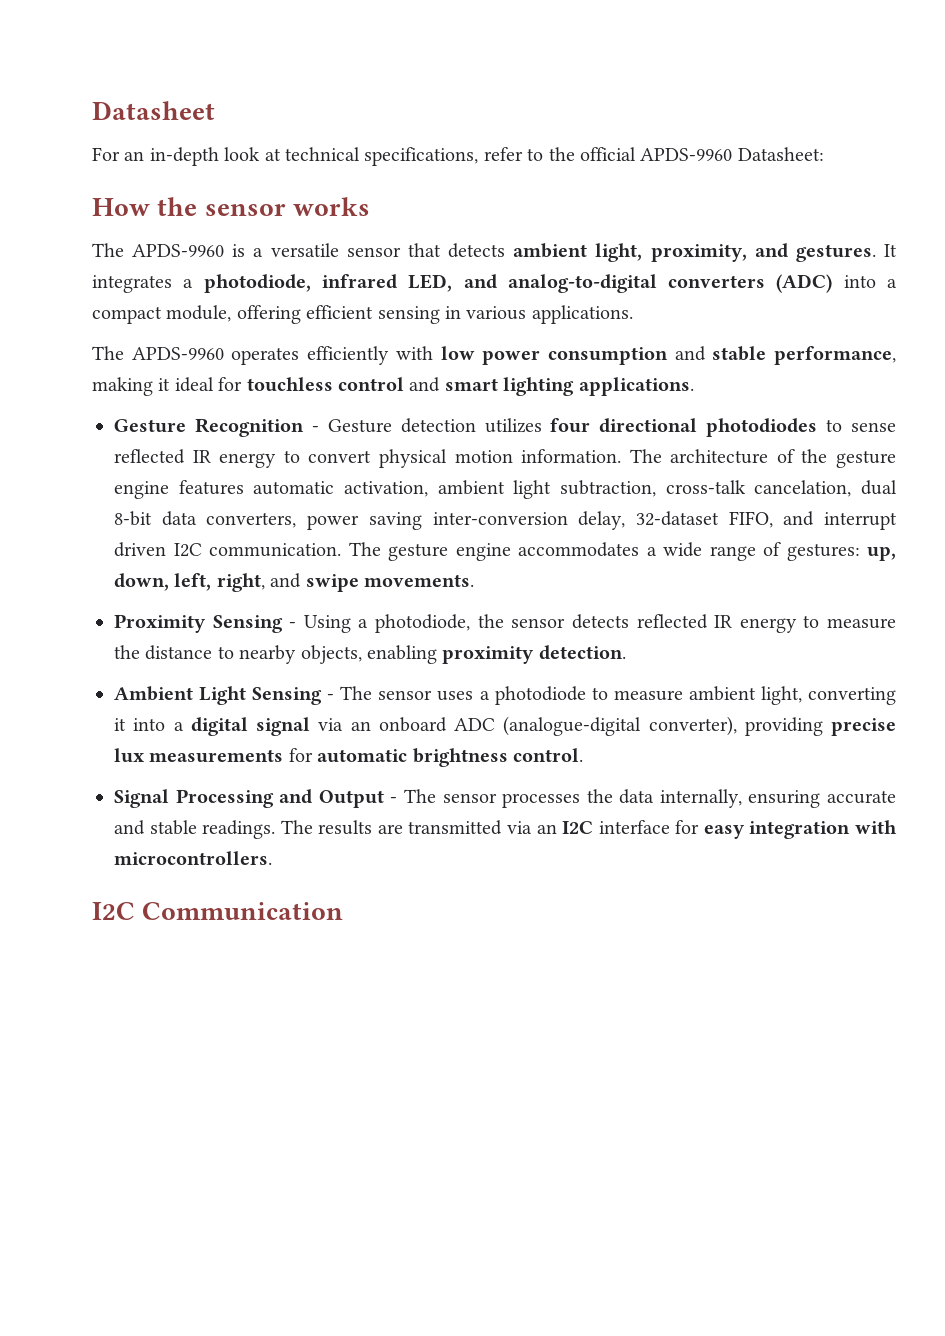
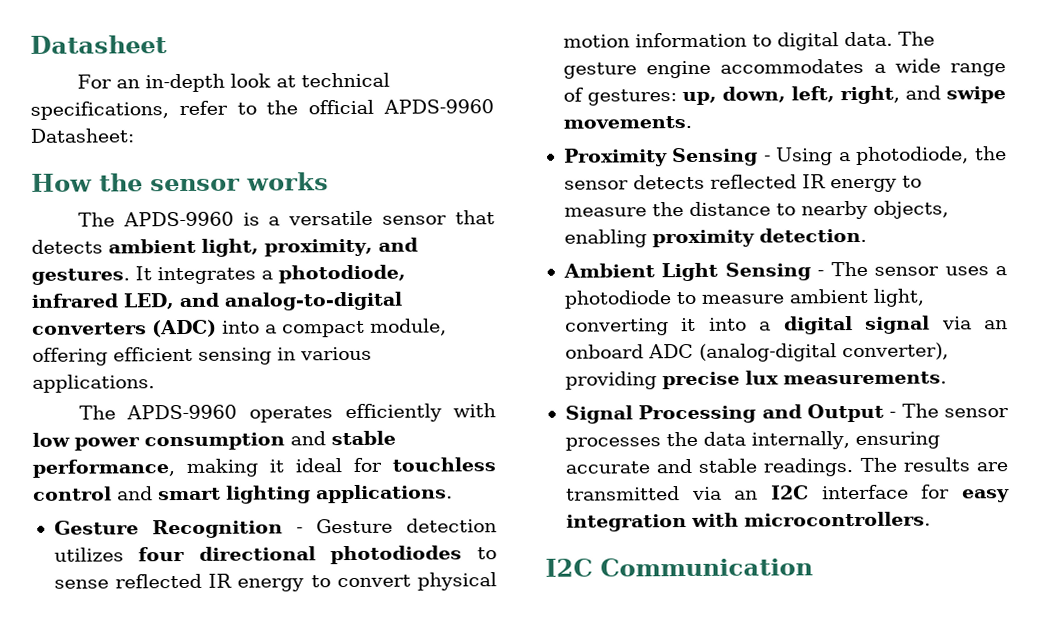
[521,449,897,468] [114,480,897,499] [114,511,898,530] [114,542,341,557] information. The architecture of the gesture engine features automatic activation, ambient light subtraction, cross-talk cancelation, dual 8-bit data converters, power saving inter-conversion delay, 32-dataset FIFO, and interrupt driven I2C communication. -> [634,31,893,51] information to digital data.
[503,716,642,736] (analogue-digital -> [698,343,837,362] (analog-digital
[149,748,583,767] measurements for automatic brightness control. -> [782,371,947,385] measurements.

